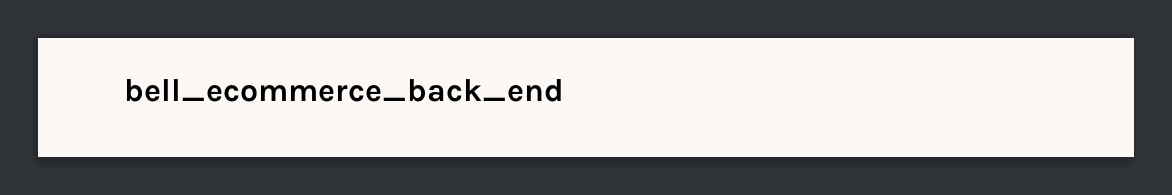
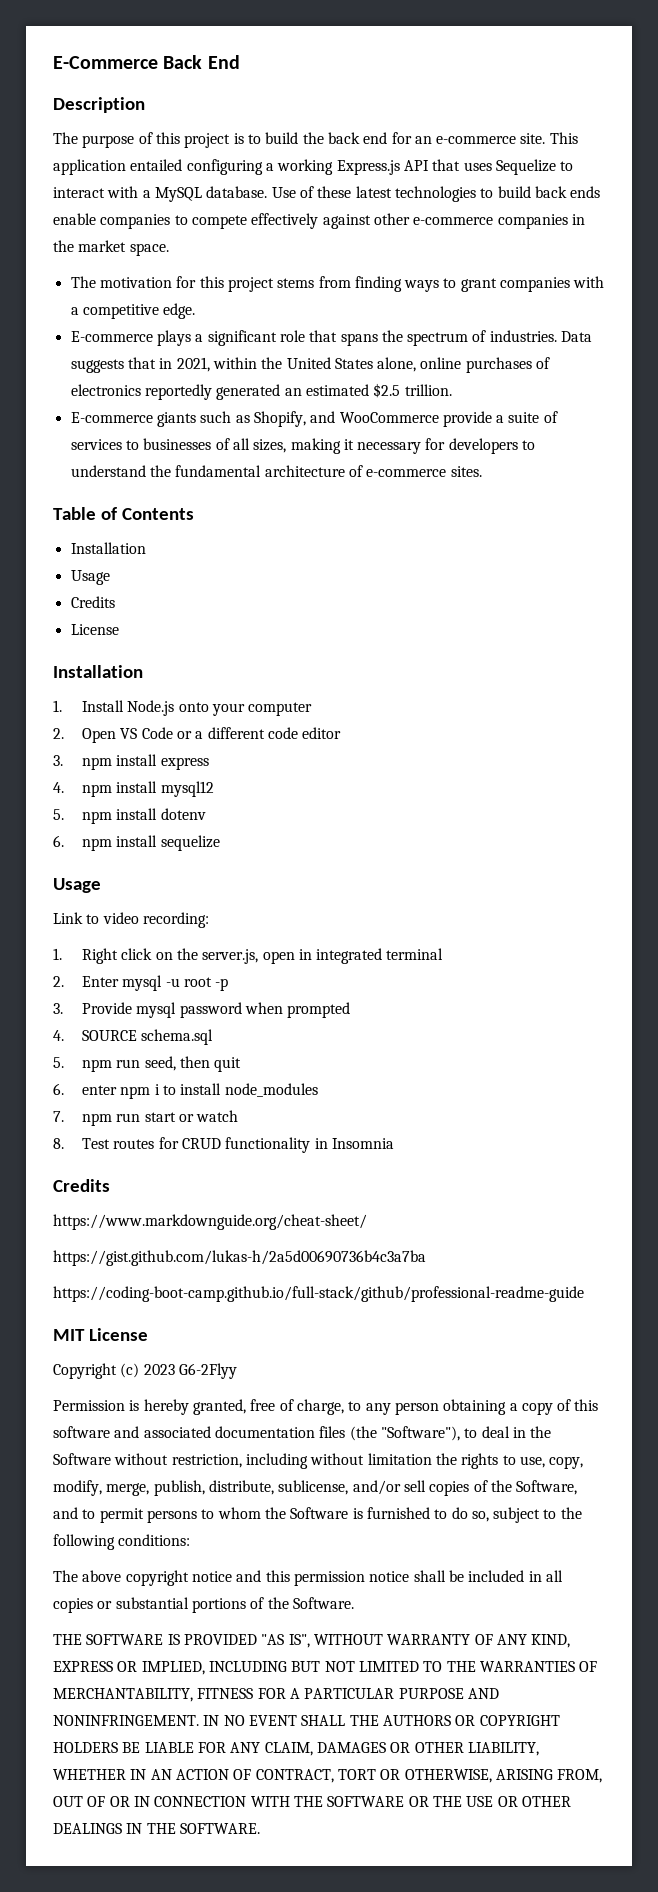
[124,79,564,102] bell_ecommerce_back_end -> [53,55,240,69] [53,97,145,113] [53,132,578,148] [53,159,574,175] [53,186,601,202] [53,213,585,229] [53,240,169,256] [70,276,605,292] [70,303,196,319] [70,330,593,346] [70,357,551,373] [70,383,452,400] [70,411,558,427] [70,438,536,454] [70,465,482,477] [53,507,194,520] [70,542,146,554] [70,570,110,585] [70,596,115,608] [70,624,119,635] [53,665,143,678] [53,700,313,716] [53,727,342,743] [53,754,209,770] [53,781,214,797] [53,808,206,824] [53,835,220,851] [53,878,101,893] [53,912,209,928] [53,948,444,964] [53,975,229,991] [53,1002,351,1018] [53,1029,214,1045] [53,1056,242,1072] [53,1083,318,1099] [53,1110,239,1126] [53,1137,394,1153] [53,1179,110,1192] [53,1214,367,1230] [53,1250,426,1266] [53,1286,584,1302] [53,1328,148,1341] [53,1363,237,1379] [53,1399,599,1415] [53,1426,552,1441] [53,1453,584,1469] [53,1480,578,1496] [53,1507,582,1523] [53,1534,191,1550] [53,1570,563,1586] [53,1597,354,1613] [53,1634,571,1648] [53,1661,598,1675] [53,1688,499,1702] [53,1715,560,1726] [53,1742,539,1756] [53,1769,603,1783] [53,1796,571,1807] [53,1823,260,1834] E-Commerce Back End // Description // The purpose of this project is to build the back end for an e-commerce site. This application entailed configuring a working Express.js API that uses Sequelize to interact with a MySQL database. Use of these latest technologies to build back ends enable companies to compete effectively against other e-commerce companies in the market space. // The motivation for this project stems from finding ways to grant companies with a competitive edge. // E-commerce plays a significant role that spans the spectrum of industries. Data suggests that in 2021, within the United States alone, online purchases of electronics reportedly generated an estimated $2.5 trillion. // E-commerce giants such as Shopify, and WooCommerce provide a suite of services to businesses of all sizes, making it necessary for developers to understand the fundamental architecture of e-commerce sites. // Table of Contents // Installation // Usage // Credits // License // Installation // 1. Install Node.js onto your computer // 2. Open VS Code or a different code editor // 3. npm install express // 4. npm install mysql12 // 5. npm install dotenv // 6. npm install sequelize // Usage // Link to video recording: // 1. Right click on the server.js, open in integrated terminal // 2. Enter mysql -u root -p // 3. Provide mysql password when prompted // 4. SOURCE schema.sql // 5. npm run seed, then quit // 6. enter npm i to install node_modules // 7. npm run start or watch // 8. Test routes for CRUD functionality in Insomnia // Credits // https://www.markdownguide.org/cheat-sheet/ // https://gist.github.com/lukas-h/2a5d00690736b4c3a7ba // https://coding-boot-camp.github.io/full-stack/github/professional-readme-guide // MIT License // Copyright (c) 2023 G6-2Flyy // Permission is hereby granted, free of charge, to any person obtaining a copy of this software and associated documentation files (the "Software"), to deal in the Software without restriction, including without limitation the rights to use, copy, modify, merge, publish, distribute, sublicense, and/or sell copies of the Software, and to permit persons to whom the Software is furnished to do so, subject to the following conditions: // The above copyright notice and this permission notice shall be included in all copies or substantial portions of the Software. // THE SOFTWARE IS PROVIDED "AS IS", WITHOUT WARRANTY OF ANY KIND, EXPRESS OR IMPLIED, INCLUDING BUT NOT LIMITED TO THE WARRANTIES OF MERCHANTABILITY, FITNESS FOR A PARTICULAR PURPOSE AND NONINFRINGEMENT. IN NO EVENT SHALL THE AUTHORS OR COPYRIGHT HOLDERS BE LIABLE FOR ANY CLAIM, DAMAGES OR OTHER LIABILITY, WHETHER IN AN ACTION OF CONTRACT, TORT OR OTHERWISE, ARISING FROM, OUT OF OR IN CONNECTION WITH THE SOFTWARE OR THE USE OR OTHER DEALINGS IN THE SOFTWARE.

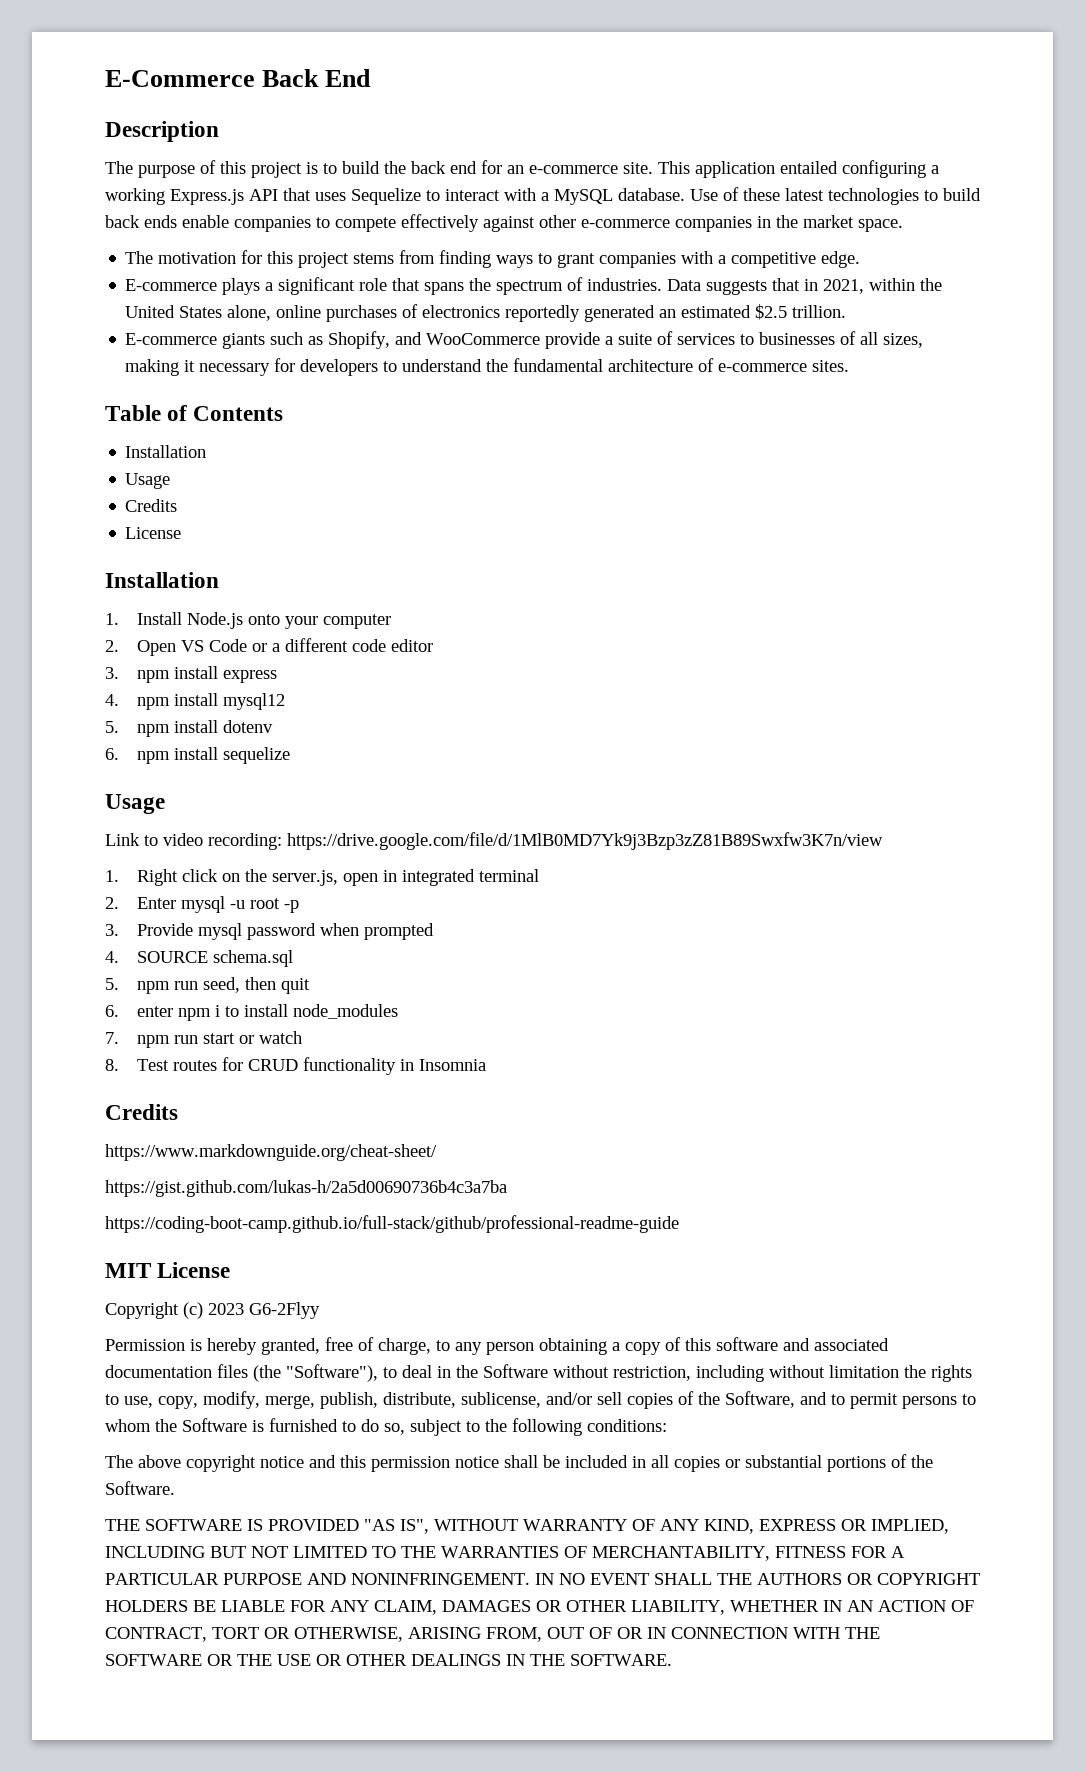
(209, 920) none -> [287,832,883,850] https://drive.google.com/file/d/1MlB0MD7Yk9j3Bzp3zZ81B89Swxfw3K7n/view

